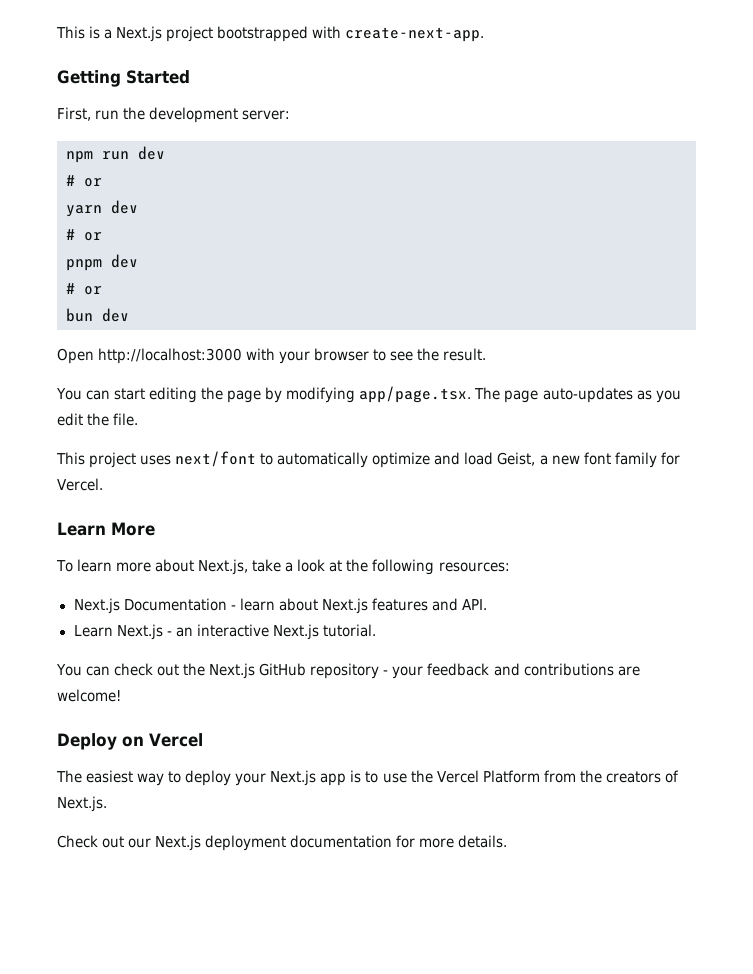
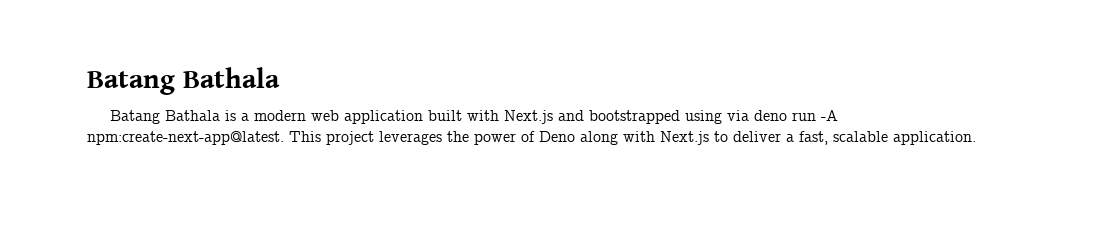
[56,26,485,42] [57,70,190,87] [57,107,291,123] [66,146,165,163] [66,175,102,187] [66,200,138,217] [66,229,102,241] [66,254,138,271] [66,283,102,295] [66,308,129,322] [57,348,487,364] [56,386,681,403] [57,413,139,426] [56,451,680,468] [57,478,103,491] [57,522,155,536] [56,559,510,575] [73,598,487,614] [73,624,376,640] [56,663,640,679] [57,689,121,702] [57,733,203,750] [56,770,679,786] [57,796,107,812] [57,835,508,851] This is a Next.js project bootstrapped with create-next-app. // Getting Started // First, run the development server: // npm run dev // # or // yarn dev // # or // pnpm dev // # or // bun dev // Open http://localhost:3000 with your browser to see the result. // You can start editing the page by modifying app/page.tsx. The page auto-updates as you edit the file. // This project uses next/font to automatically optimize and load Geist, a new font family for Vercel. // Learn More // To learn more about Next.js, take a look at the following resources: // Next.js Documentation - learn about Next.js features and API. // Learn Next.js - an interactive Next.js tutorial. // You can check out the Next.js GitHub repository - your feedback and contributions are welcome! // Deploy on Vercel // The easiest way to deploy your Next.js app is to use the Vercel Platform from the creators of Next.js. // Check out our Next.js deployment documentation for more details. -> [87,67,280,95] [110,110,839,124] [87,131,976,145] Batang Bathala // Batang Bathala is a modern web application built with Next.js and bootstrapped using via deno run -A npm:create-next-app@latest. This project leverages the power of Deno along with Next.js to deliver a fast, scalable application.

